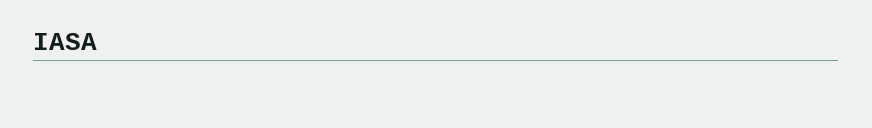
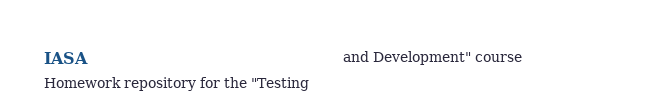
(97, 41) none -> [44,77,309,91] [343,51,522,65] // Homework repository for the "Testing and Development" course

